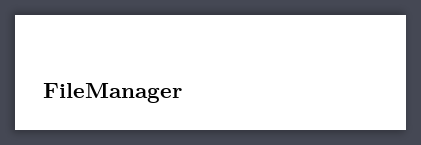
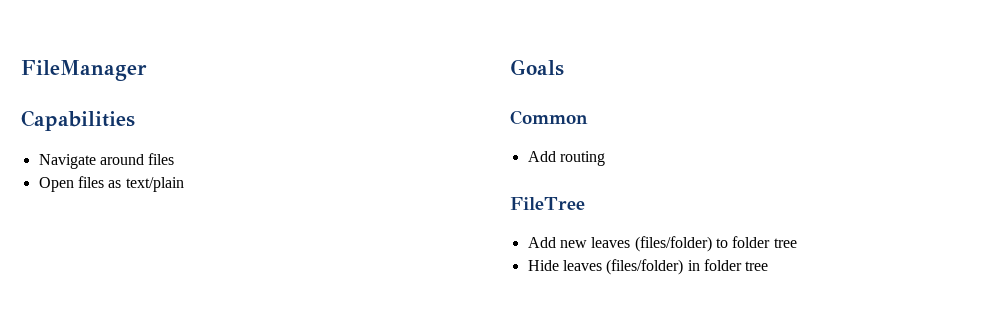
(182, 93) none -> [21,110,135,131] [38,153,175,169] [38,176,184,192] [510,59,564,76] [510,110,588,125] [527,151,605,166] [510,197,585,210] [527,236,797,252] [527,259,769,275] // Capabilities // Navigate around files // Open files as text/plain // Goals // Common // Add routing // FileTree // Add new leaves (files/folder) to folder tree // Hide leaves (files/folder) in folder tree

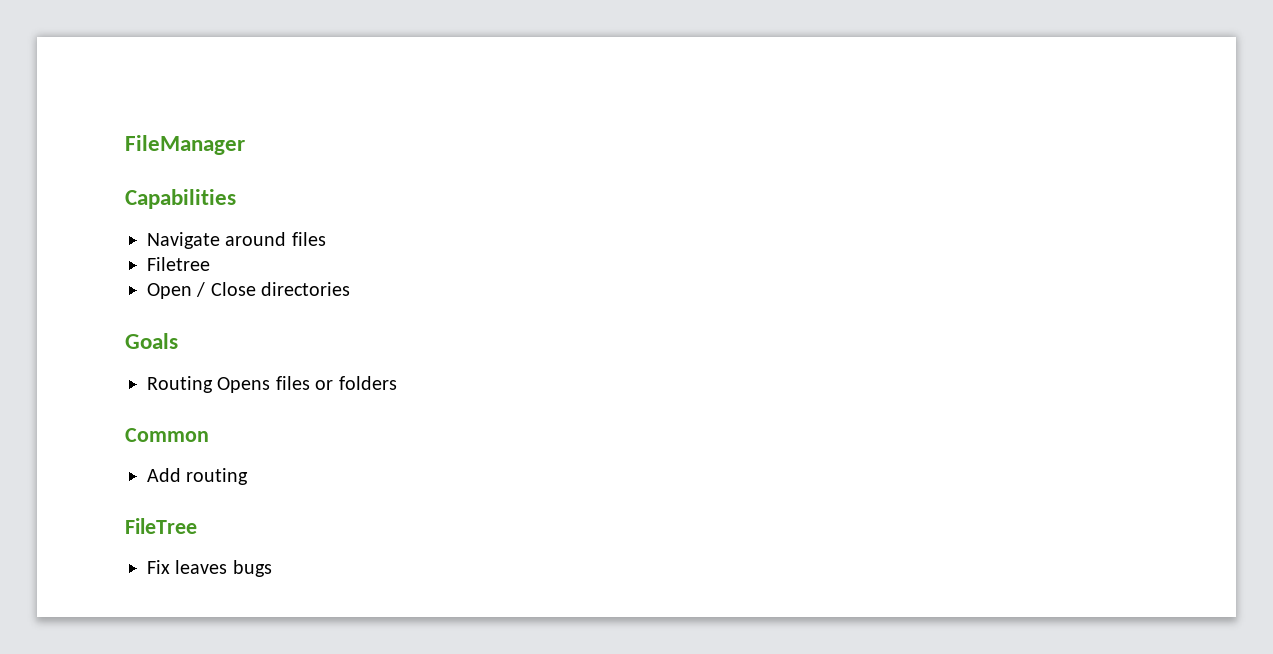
(175, 159) none -> [147,257,210,271] // Filetree
[77,176,184,192] [510,59,564,76] [510,110,588,125] [527,151,605,166] [510,197,585,210] [527,236,797,252] [527,259,769,275] files as text/plain // Goals // Common // Add routing // FileTree // Add new leaves (files/folder) to folder tree // Hide leaves (files/folder) in folder tree -> [196,282,351,297] [125,333,178,349] [147,376,397,393] [125,428,209,442] [147,468,249,485] [125,518,197,534] [147,560,272,577] / Close directories // Goals // Routing Opens files or folders // Common // Add routing // FileTree // Fix leaves bugs

